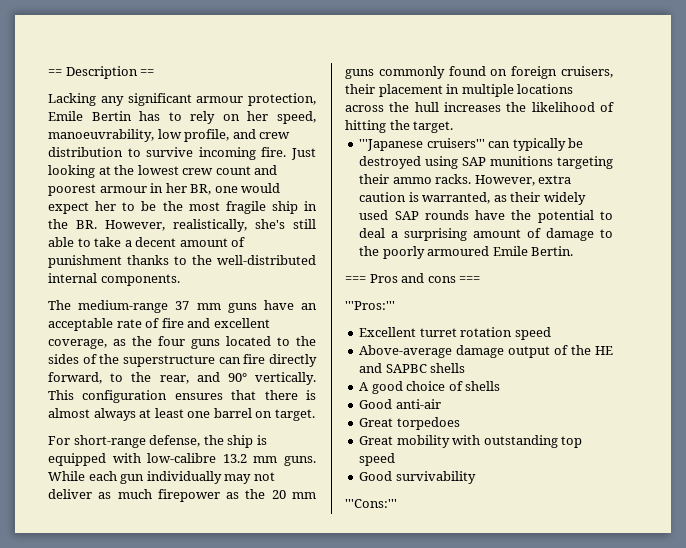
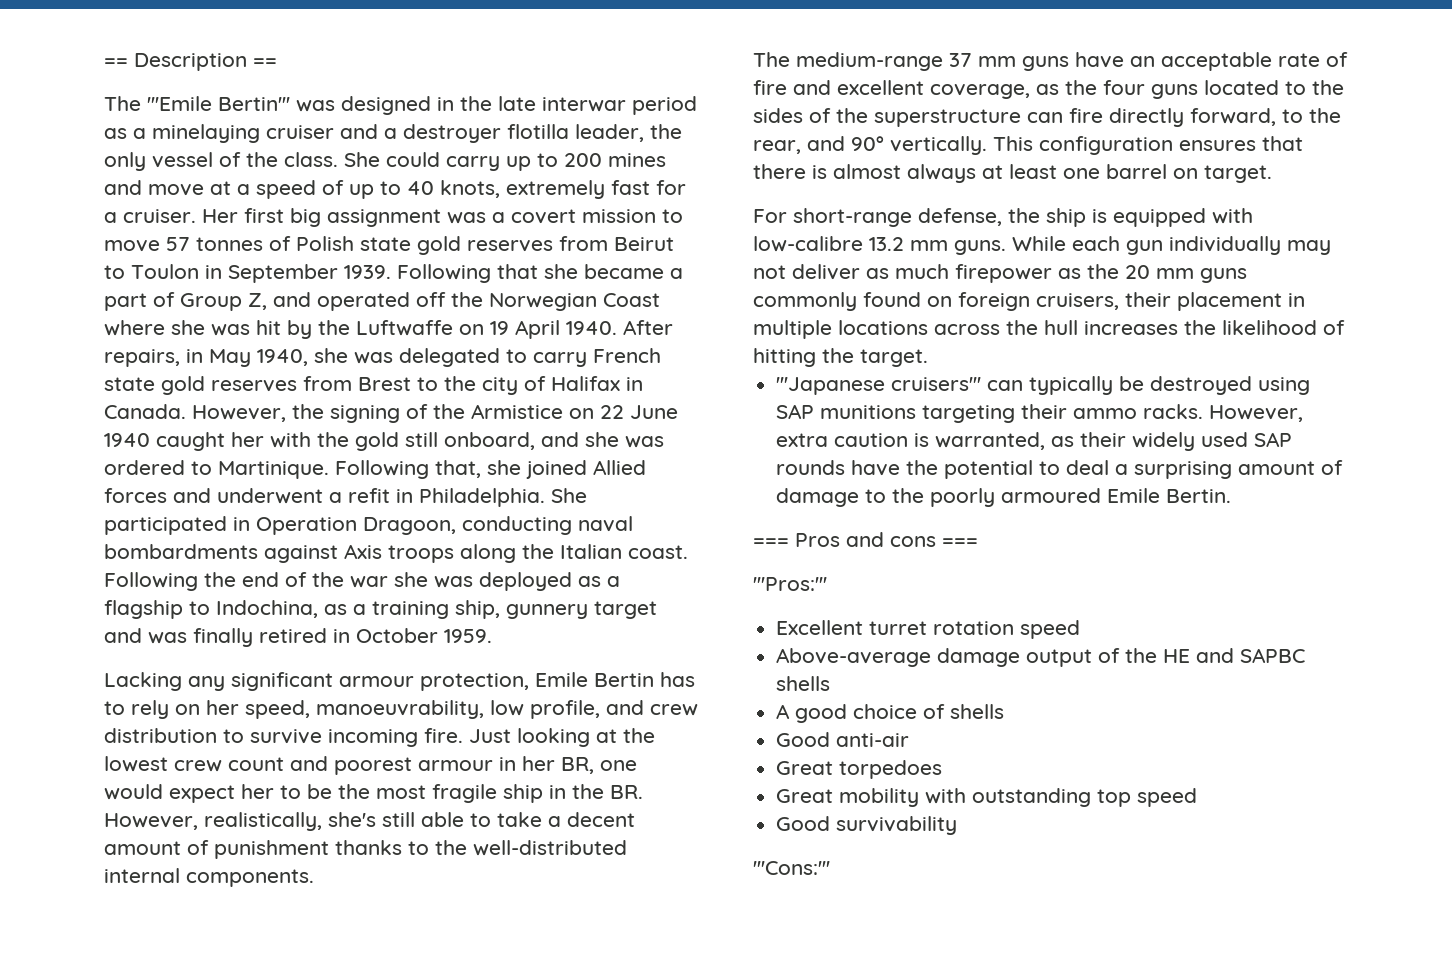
(155, 72) none -> [104,96,697,115] [104,124,682,143] [104,152,666,171] [104,180,686,199] [104,208,683,227] [104,236,674,255] [104,264,683,283] [104,292,660,311] [104,320,673,339] [104,348,661,367] [104,376,643,395] [104,404,678,423] [104,432,664,451] [104,460,646,479] [104,488,587,507] [104,516,633,535] [104,544,688,563] [104,572,620,591] [104,600,657,619] [104,628,492,647] // The '''Emile Bertin''' was designed in the late interwar period as a minelaying cruiser and a destroyer flotilla leader, the only vessel of the class. She could carry up to 200 mines and move at a speed of up to 40 knots, extremely fast for a cruiser. Her first big assignment was a covert mission to move 57 tonnes of Polish state gold reserves from Beirut to Toulon in September 1939. Following that she became a part of Group Z, and operated off the Norwegian Coast where she was hit by the Luftwaffe on 19 April 1940. After repairs, in May 1940, she was delegated to carry French state gold reserves from Brest to the city of Halifax in Canada. However, the signing of the Armistice on 22 June 1940 caught her with the gold still onboard, and she was ordered to Martinique. Following that, she joined Allied forces and underwent a refit in Philadelphia. She participated in Operation Dragoon, conducting naval bombardments against Axis troops along the Italian coast. Following the end of the war she was deployed as a flagship to Indochina, as a training ship, gunnery target and was finally retired in October 1959.

